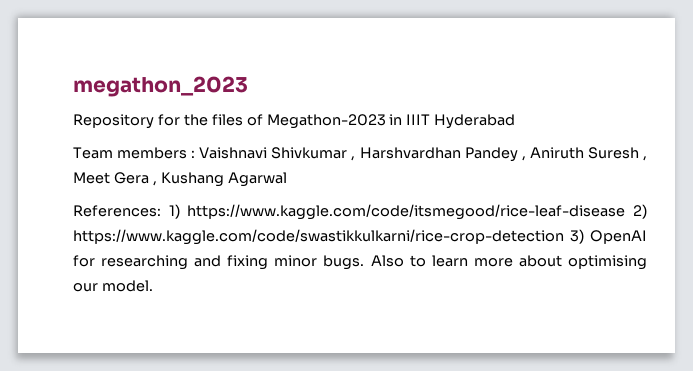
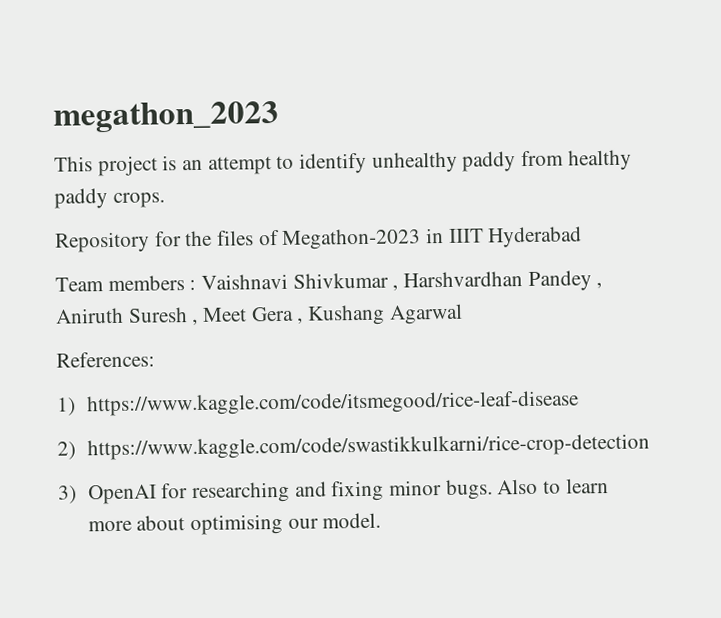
(248, 86) none -> [54,149,632,177] [54,188,165,209] // This project is an attempt to identify unhealthy paddy from healthy paddy crops.
(161, 211) none -> (155, 359) //
(626, 212) none -> (579, 403) //
(564, 237) none -> (650, 447) //

